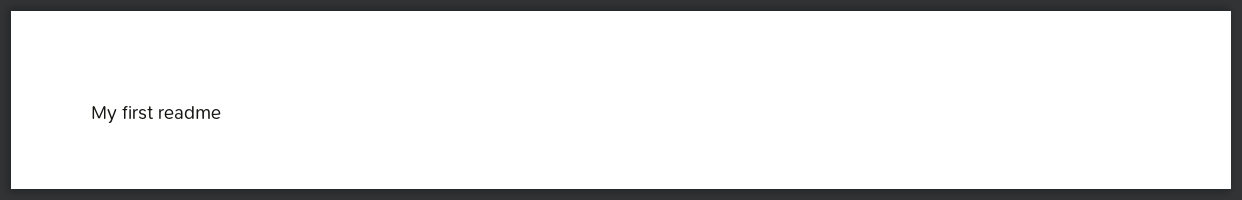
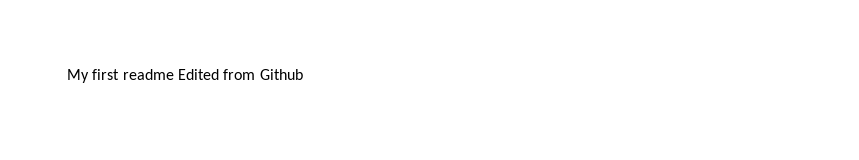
(222, 112) none -> [177,69,303,80] Edited from Github

